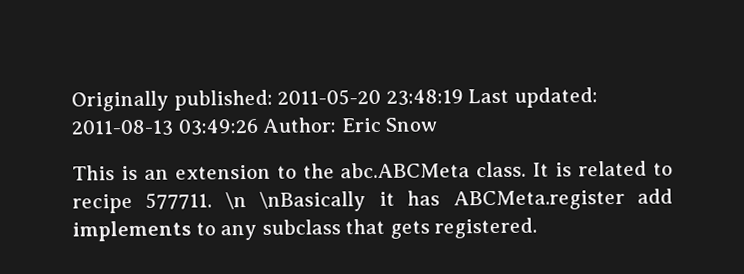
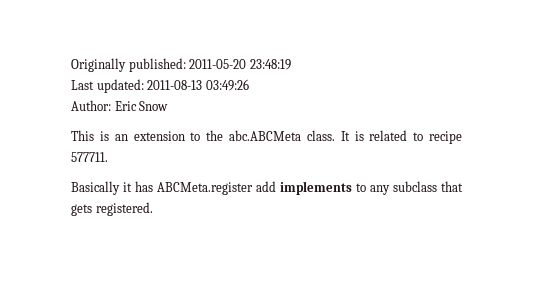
(464, 97) none -> (291, 64) //
(258, 127) none -> (249, 85) //
[224,191,367,212] \n \nBasically -> [71,181,120,195] // Basically

